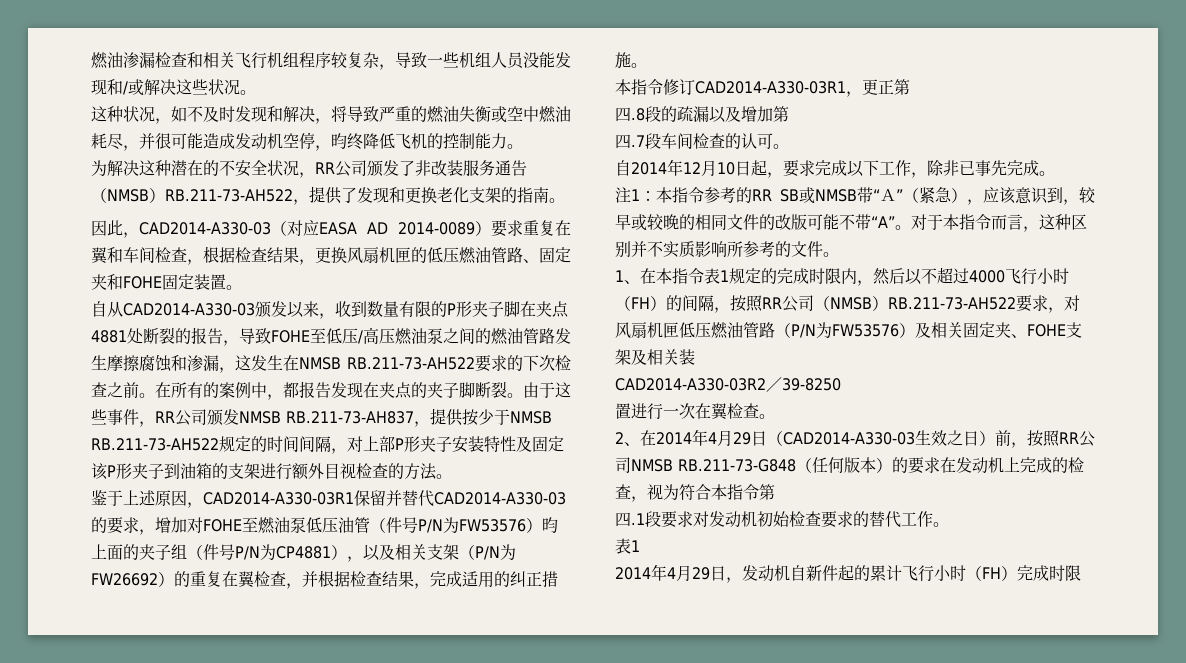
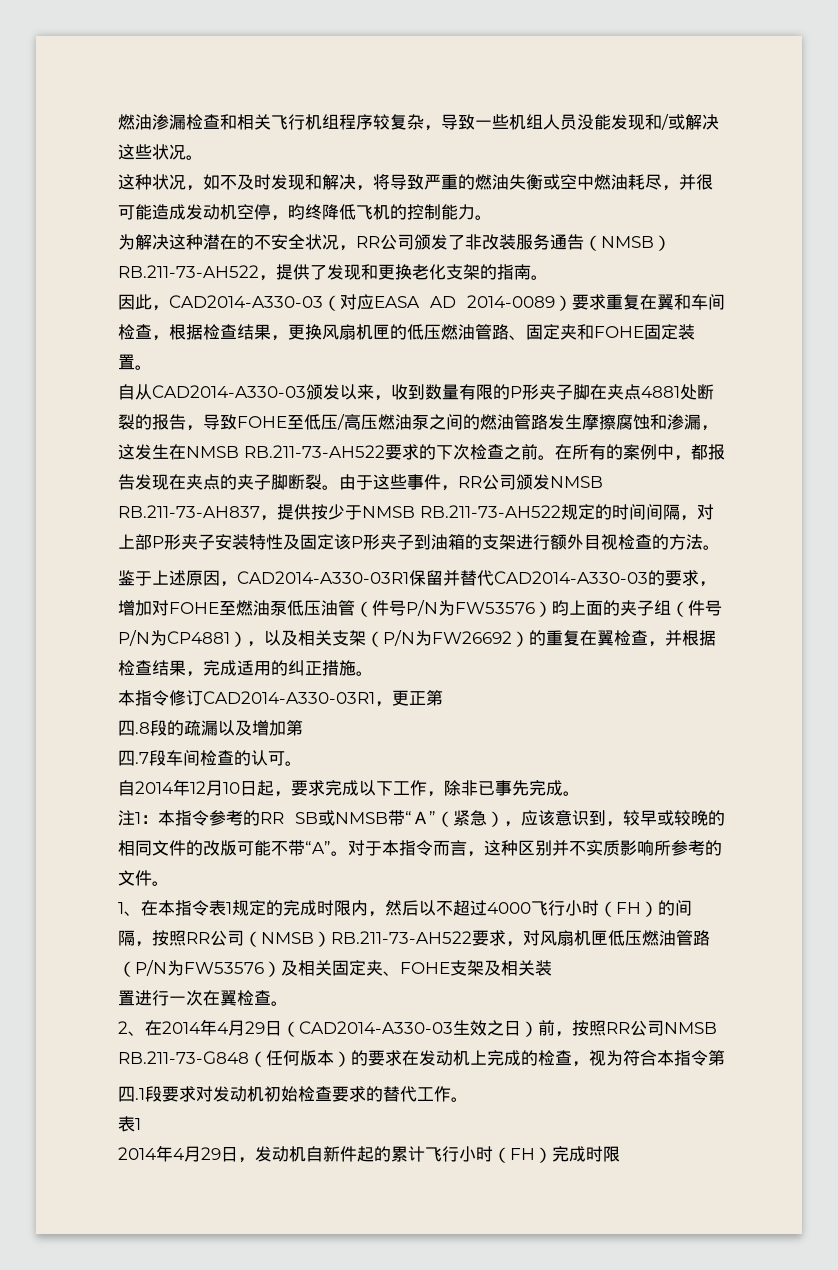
[615,377,841,392] // CAD2014-A330-03R2／39-8250 -> (552, 968) none

